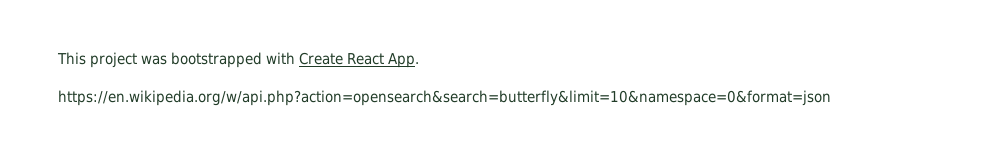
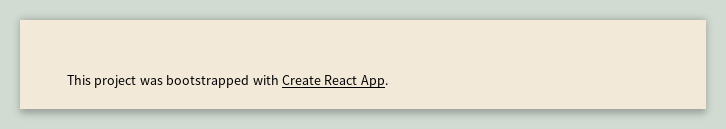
[58,90,831,106] // https://en.wikipedia.org/w/api.php?action=opensearch&search=butterfly&limit=10&namespace=0&format=json -> (388, 81) none

